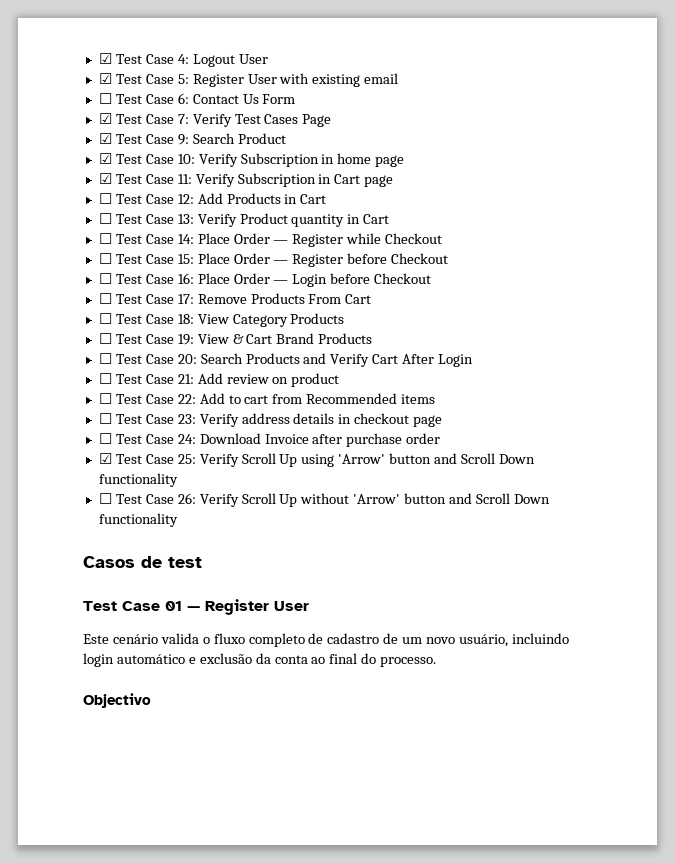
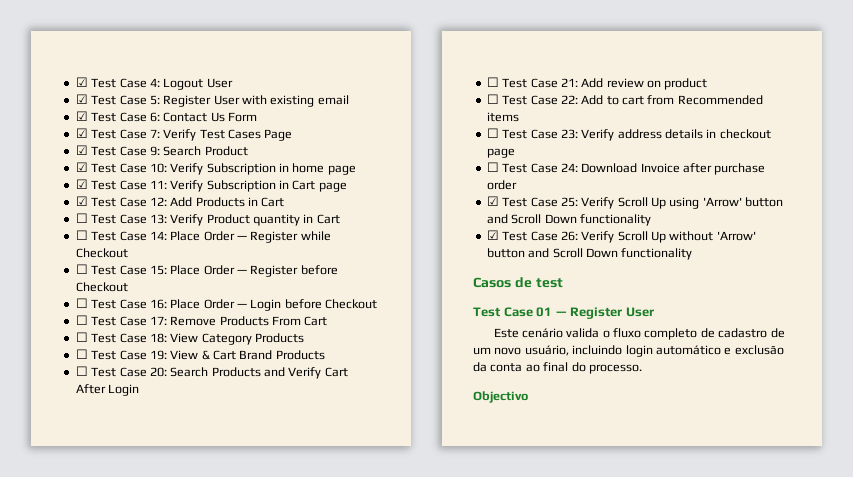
[98,93,112,104] ☐ -> [75,111,88,121] ☑
[98,193,112,204] ☐ -> [75,196,88,206] ☑
[98,493,112,504] ☐ -> [486,230,499,240] ☑

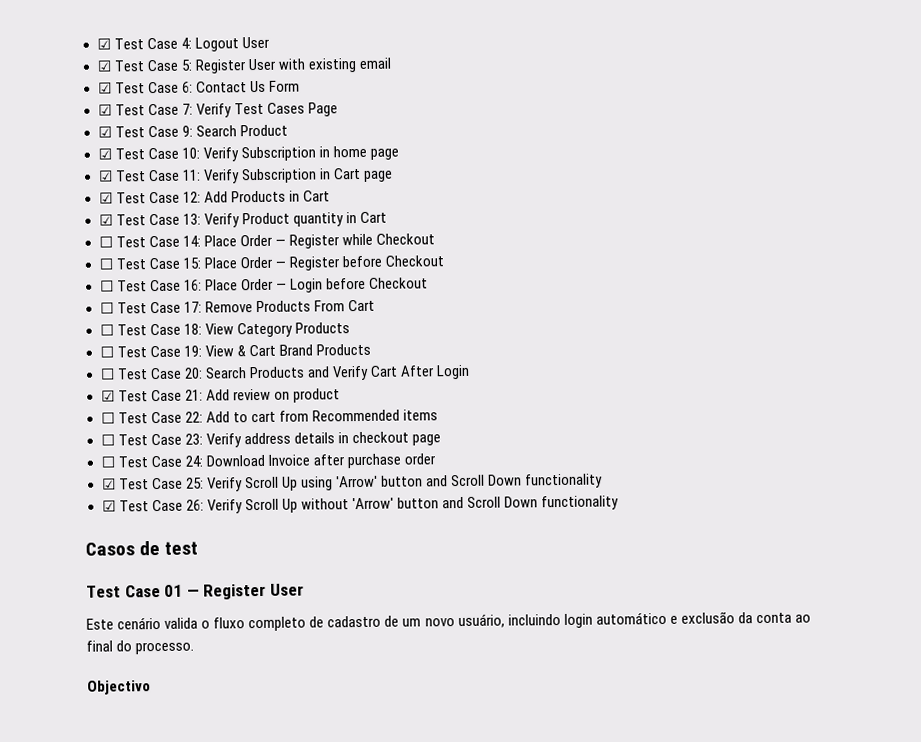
[75,213,88,223] ☐ -> [98,214,113,226] ☑
[486,77,499,87] ☐ -> [100,390,115,402] ☑

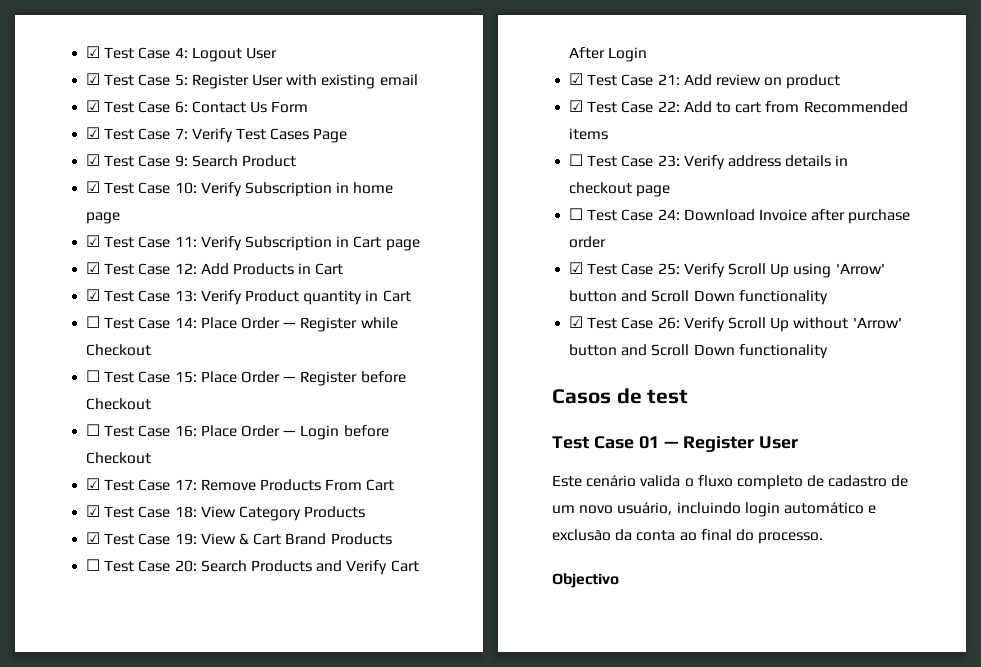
[99,302,114,314] ☐ -> [86,478,101,490] ☑
[99,324,114,336] ☐ -> [86,505,101,517] ☑
[99,346,114,358] ☐ -> [86,532,101,544] ☑
[100,412,115,424] ☐ -> [569,100,584,112] ☑

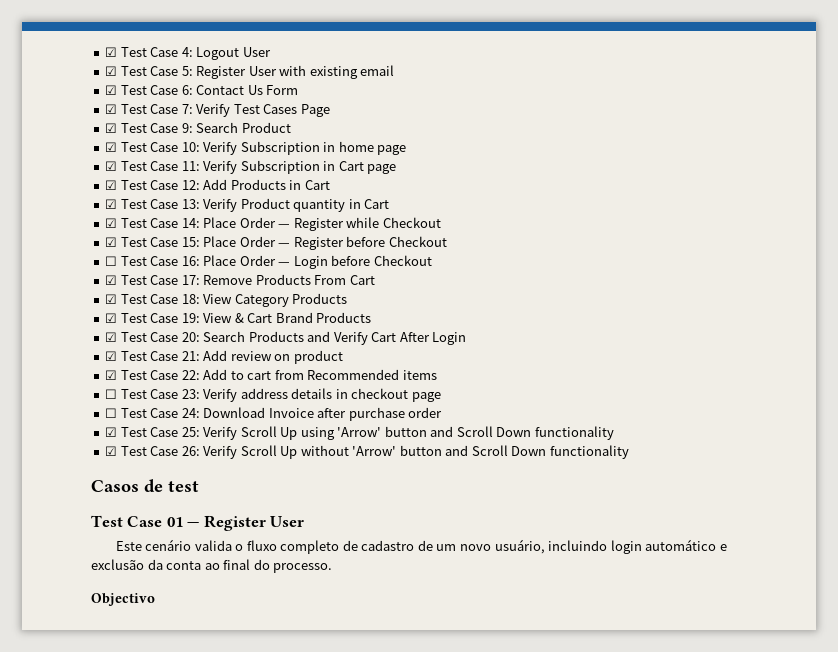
[86,316,101,328] ☐ -> [105,218,118,228] ☑
[86,370,101,382] ☐ -> [105,237,118,247] ☑
[86,559,101,571] ☐ -> [105,332,118,342] ☑

